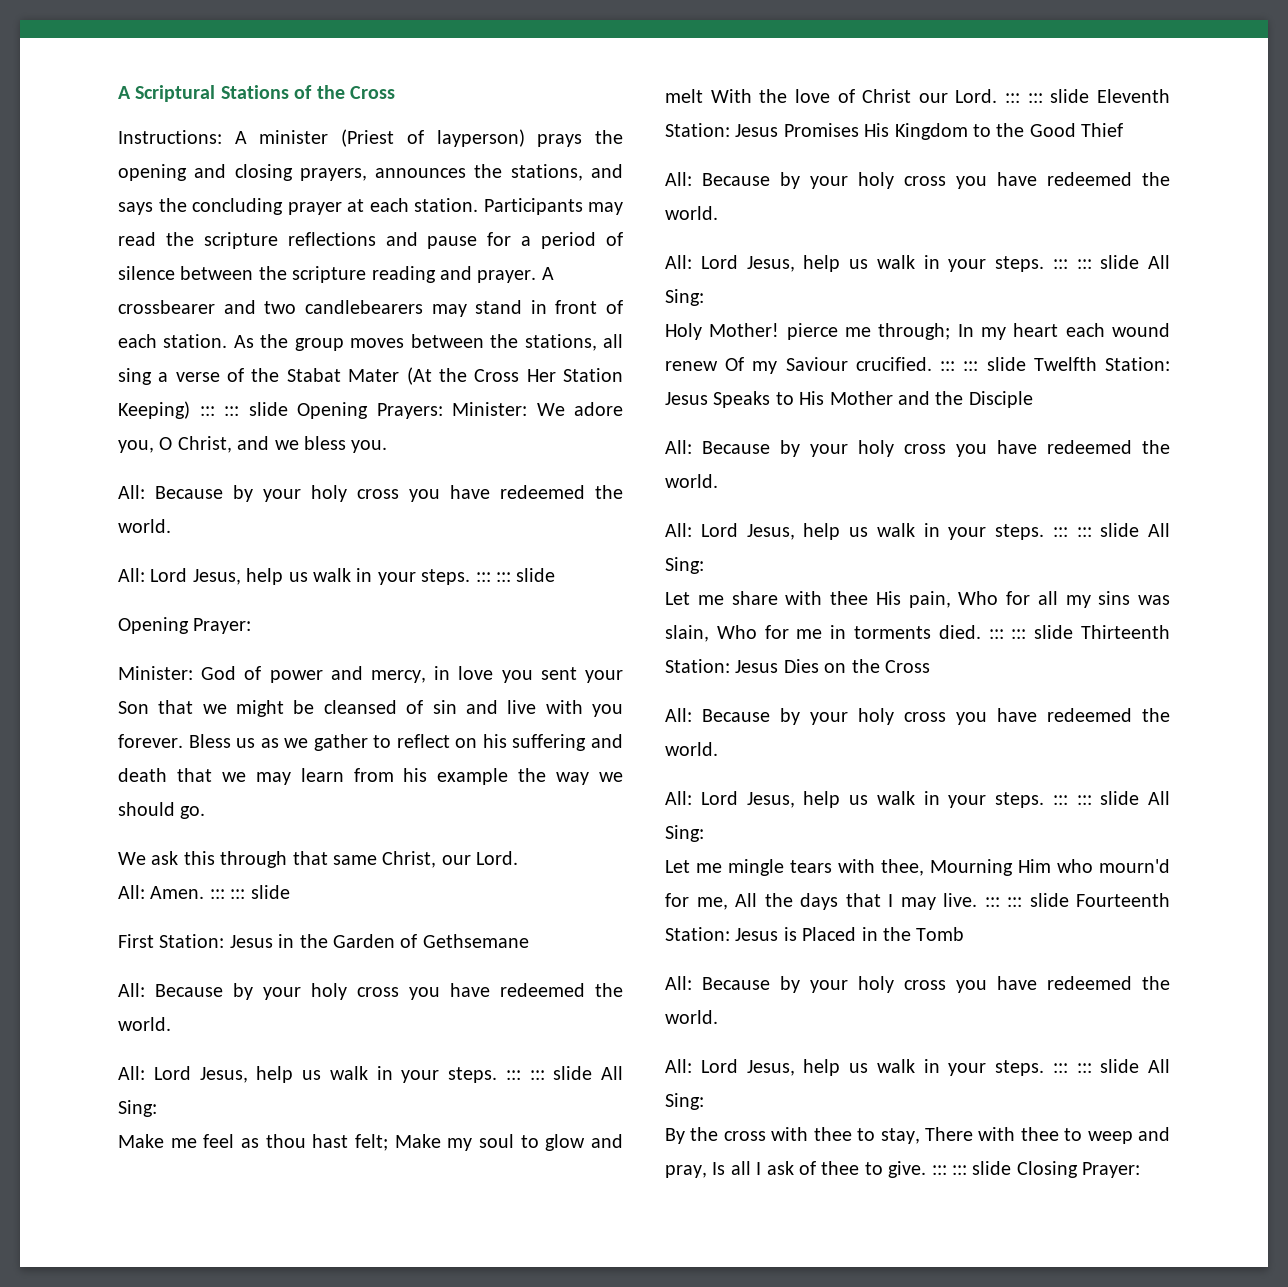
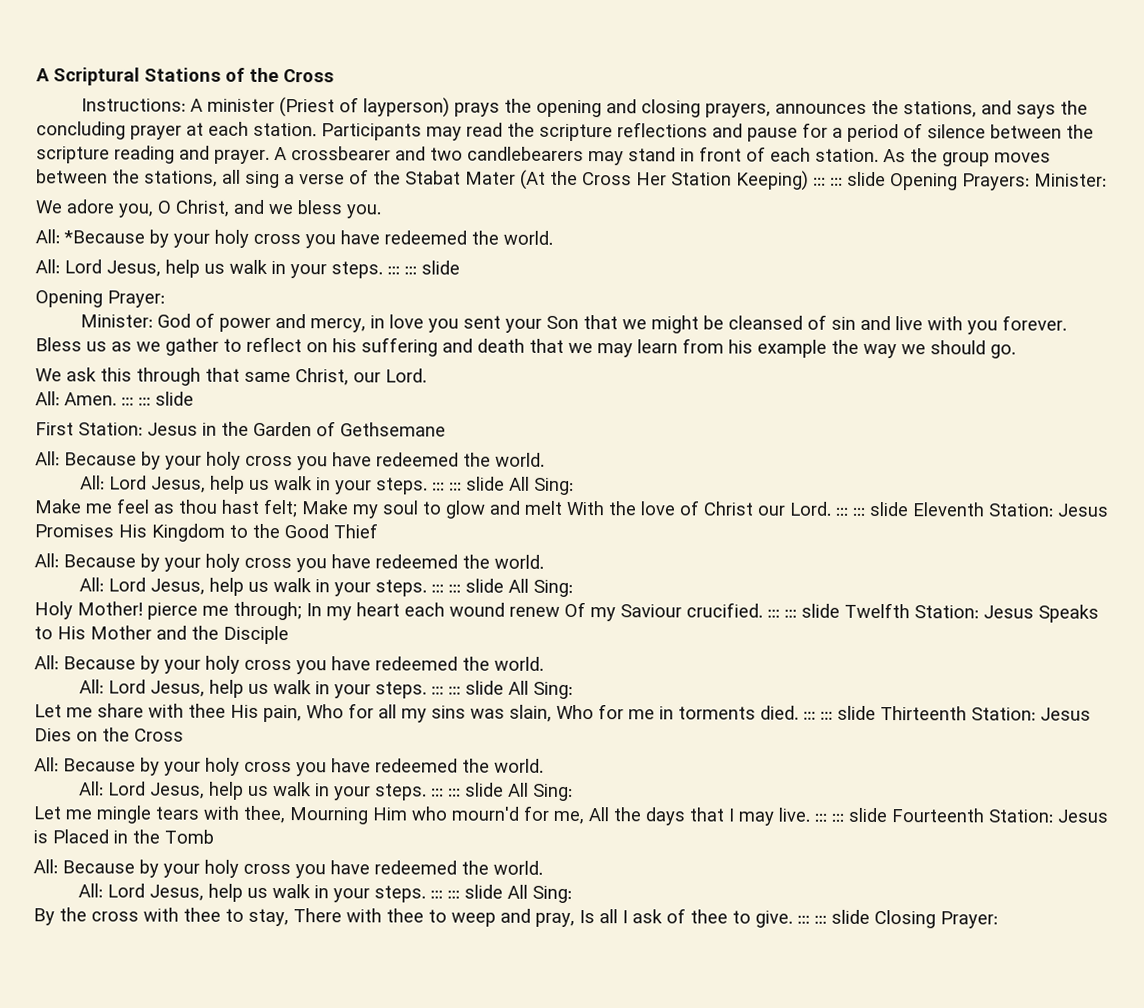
(527, 409) none -> (1107, 180) //
[155,486,223,499] Because -> [63,230,145,244] *Because

